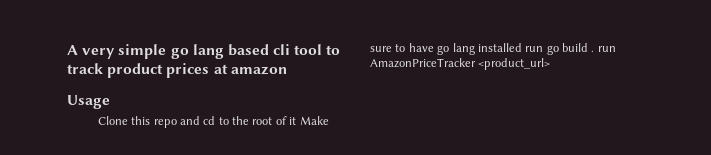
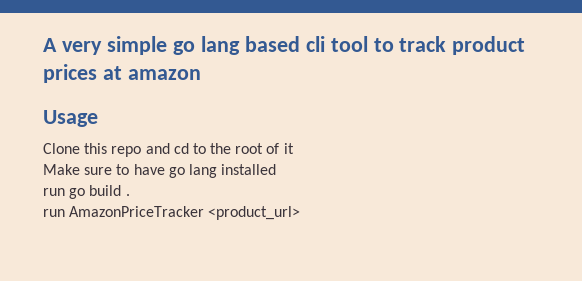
(297, 121) none -> (294, 148) //
(522, 47) none -> (277, 169) //
(595, 51) none -> (130, 195) //

